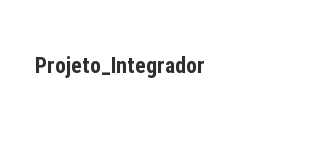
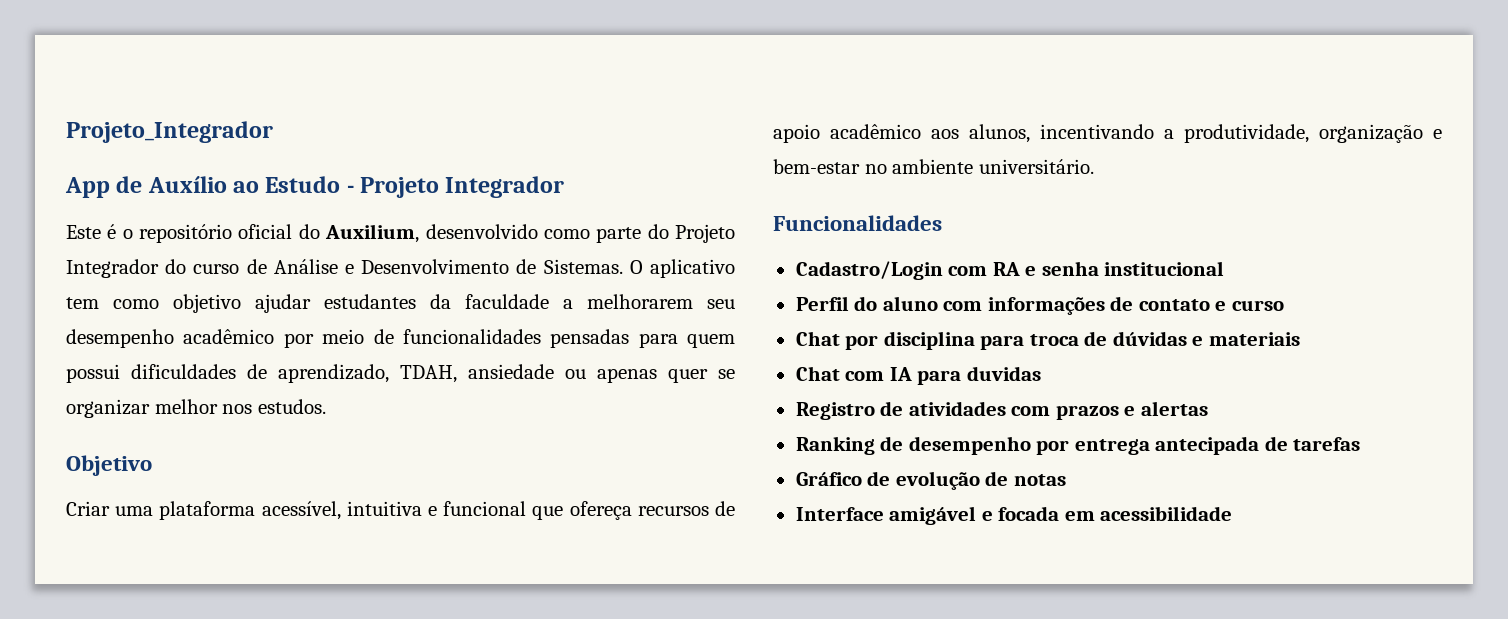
(205, 67) none -> [65,176,565,198] [66,224,736,243] [66,259,735,278] [66,294,735,313] [66,329,735,348] [66,364,735,383] [66,399,326,418] [66,455,152,476] [66,501,735,520] [773,124,1442,143] [773,159,1094,174] [773,215,942,231] [795,261,1225,280] [795,296,1284,315] [795,331,1300,350] [795,366,1041,385] [795,401,1208,420] [795,436,1361,455] [795,471,1066,490] [795,506,1233,525] // App de Auxílio ao Estudo - Projeto Integrador // Este é o repositório oficial do Auxilium, desenvolvido como parte do Projeto Integrador do curso de Análise e Desenvolvimento de Sistemas. O aplicativo tem como objetivo ajudar estudantes da faculdade a melhorarem seu desempenho acadêmico por meio de funcionalidades pensadas para quem possui dificuldades de aprendizado, TDAH, ansiedade ou apenas quer se organizar melhor nos estudos. // Objetivo // Criar uma plataforma acessível, intuitiva e funcional que ofereça recursos de apoio acadêmico aos alunos, incentivando a produtividade, organização e bem-estar no ambiente universitário. // Funcionalidades // Cadastro/Login com RA e senha institucional // Perfil do aluno com informações de contato e curso // Chat por disciplina para troca de dúvidas e materiais // Chat com IA para duvidas // Registro de atividades com prazos e alertas // Ranking de desempenho por entrega antecipada de tarefas // Gráfico de evolução de notas // Interface amigável e focada em acessibilidade

